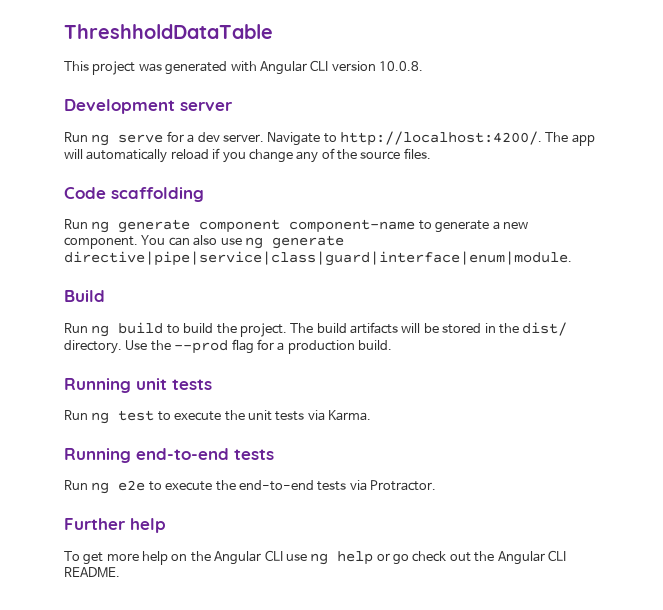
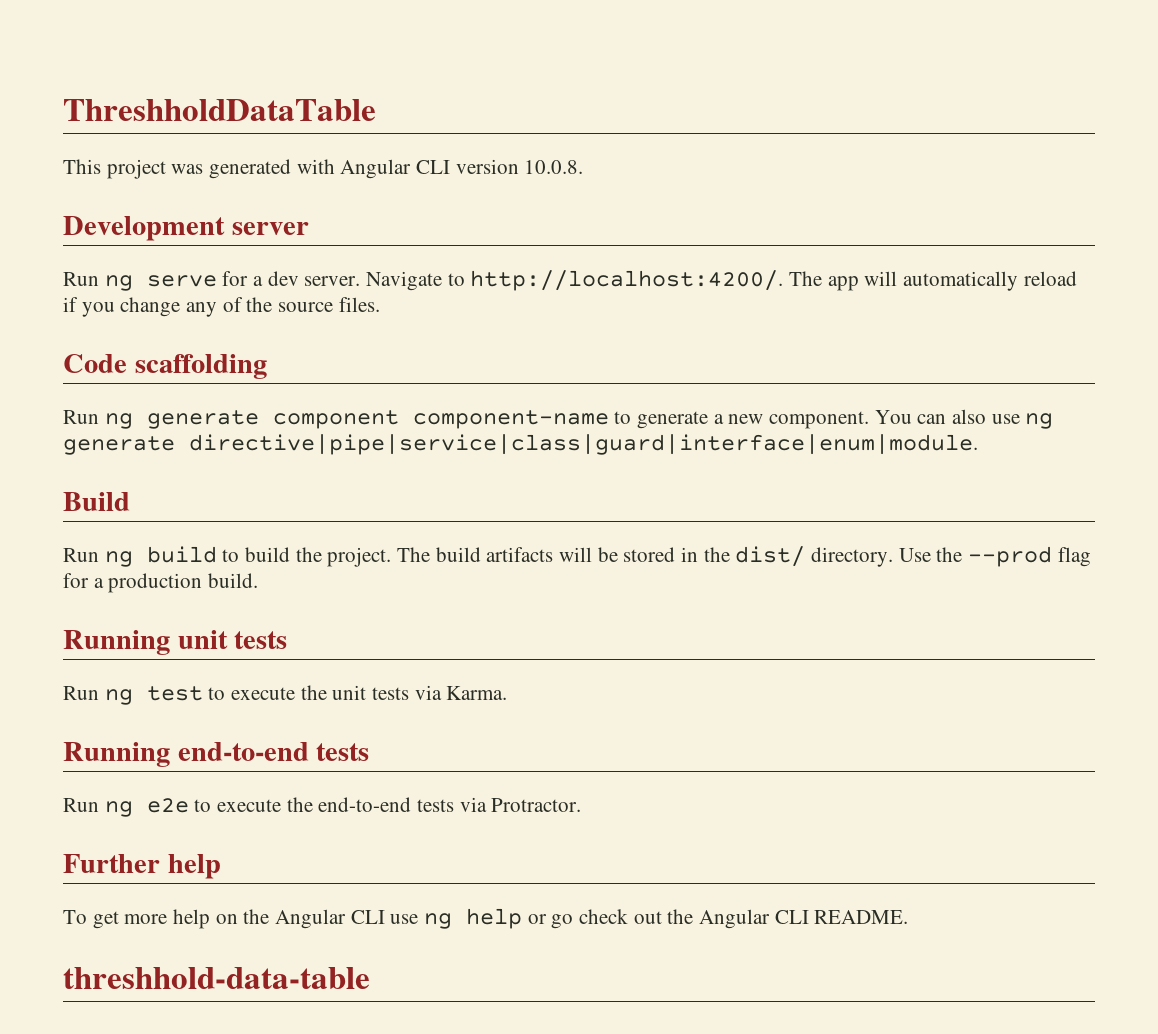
(120, 572) none -> [63,967,370,989] // threshhold-data-table

